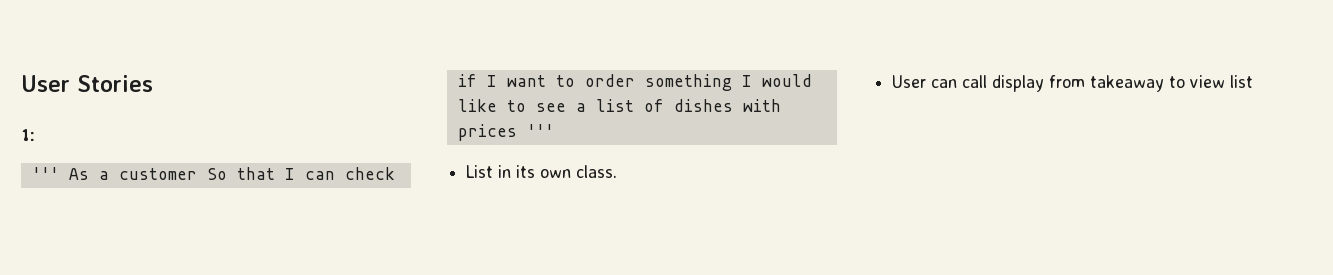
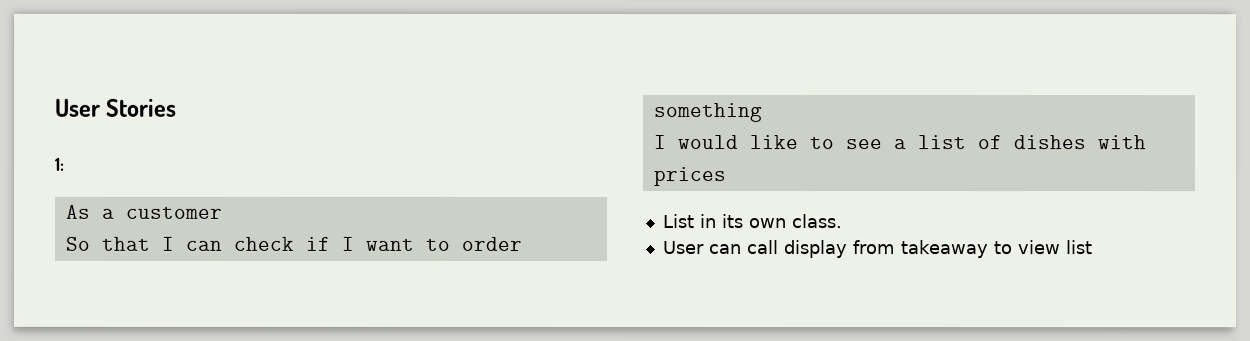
[31,167,59,180] ''' -> (65, 164) none
(197, 174) none -> (222, 212) //
(732, 82) none -> (763, 113) //
[526,124,554,137] ''' -> (727, 177) none

